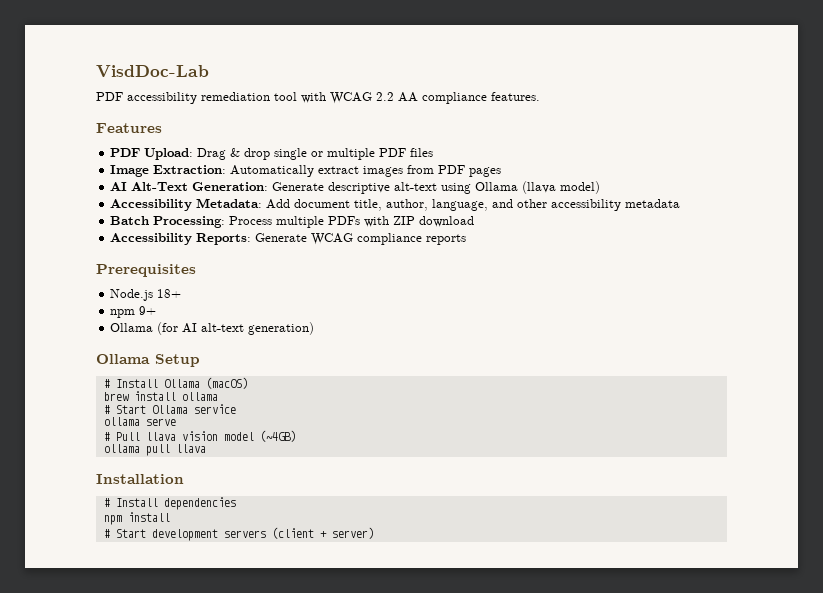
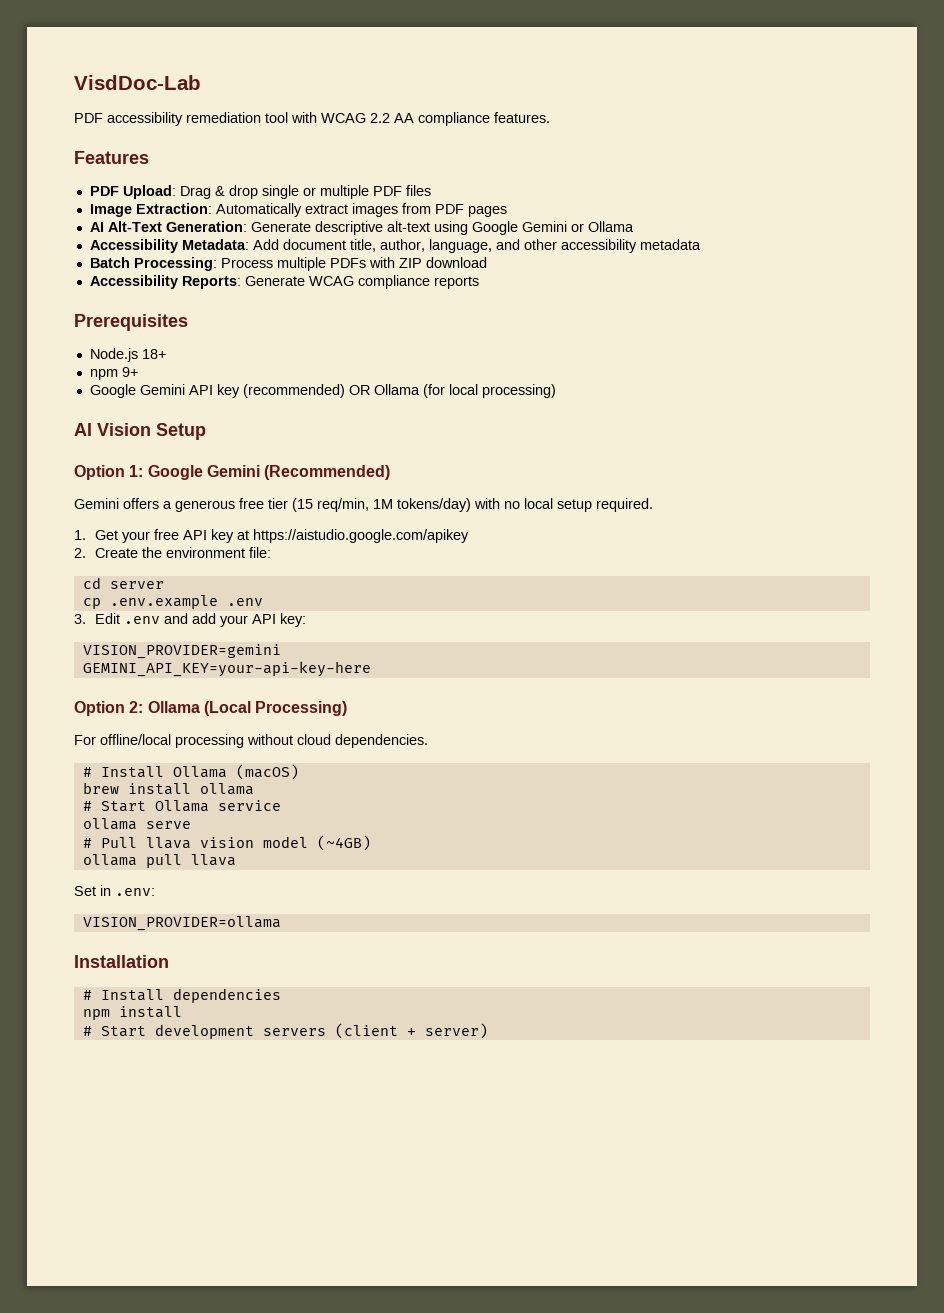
[475,181,601,194] Ollama (llava model) -> [471,221,634,235] Google Gemini or Ollama
[110,322,315,335] [96,354,200,367] Ollama (for AI alt-text generation) // Ollama Setup -> [89,384,556,398] [74,423,206,440] [74,465,391,480] [74,498,653,512] [74,529,469,543] [74,547,271,558] [82,577,164,589] [82,595,263,609] [74,613,306,627] [82,644,281,659] [82,661,371,677] [74,701,348,716] [74,734,428,748] Google Gemini API key (recommended) OR Ollama (for local processing) // AI Vision Setup // Option 1: Google Gemini (Recommended) // Gemini offers a generous free tier (15 req/min, 1M tokens/day) with no local setup required. // 1. Get your free API key at https://aistudio.google.com/apikey // 2. Create the environment file: // cd server // cp .env.example .env // 3. Edit .env and add your API key: // VISION_PROVIDER=gemini // GEMINI_API_KEY=your-api-key-here // Option 2: Ollama (Local Processing) // For offline/local processing without cloud dependencies.
(206, 448) none -> [74,885,155,896] [82,916,281,931] // Set in .env: // VISION_PROVIDER=ollama

